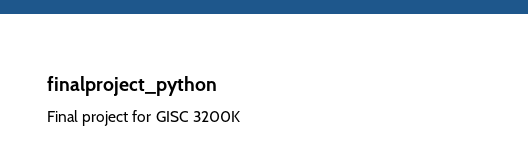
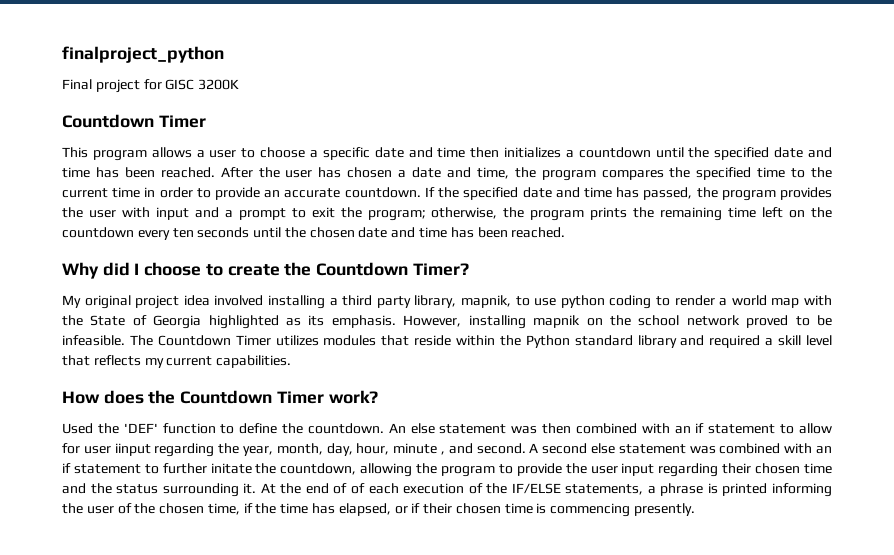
(240, 116) none -> [62,114,206,128] [62,147,833,161] [62,167,832,181] [62,187,833,201] [62,207,833,221] [62,227,566,240] [62,262,469,279] [62,295,833,309] [62,315,832,329] [62,335,832,348] [62,355,292,368] [62,390,378,404] [62,423,833,434] [62,443,832,457] [62,463,833,477] [62,483,832,497] [62,503,696,517] // Countdown Timer // This program allows a user to choose a specific date and time then initializes a countdown until the specified date and time has been reached. After the user has chosen a date and time, the program compares the specified time to the current time in order to provide an accurate countdown. If the specified date and time has passed, the program provides the user with input and a prompt to exit the program; otherwise, the program prints the remaining time left on the countdown every ten seconds until the chosen date and time has been reached. // Why did I choose to create the Countdown Timer? // My original project idea involved installing a third party library, mapnik, to use python coding to render a world map with the State of Georgia highlighted as its emphasis. However, installing mapnik on the school network proved to be infeasible. The Countdown Timer utilizes modules that reside within the Python standard library and required a skill level that reflects my current capabilities. // How does the Countdown Timer work? // Used the 'DEF' function to define the countdown. An else statement was then combined with an if statement to allow for user iinput regarding the year, month, day, hour, minute , and second. A second else statement was combined with an if statement to further initate the countdown, allowing the program to provide the user input regarding their chosen time and the status surrounding it. At the end of of each execution of the IF/ELSE statements, a phrase is printed informing the user of the chosen time, if the time has elapsed, or if their chosen time is commencing presently.

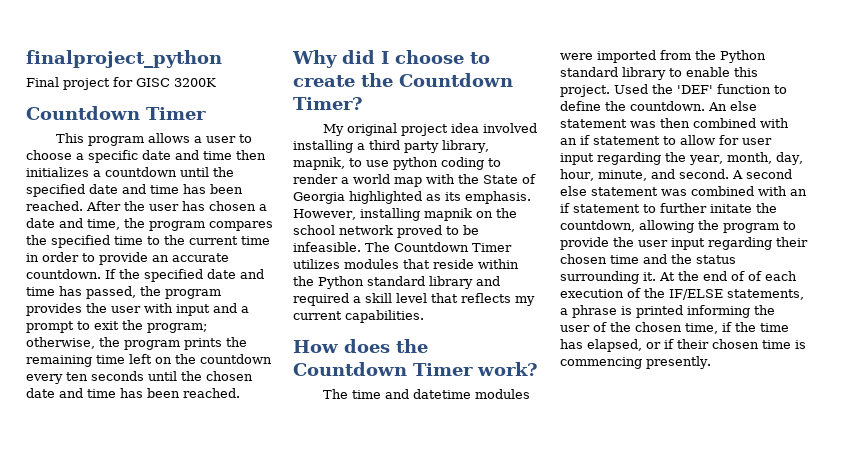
(378, 397) none -> [322,389,530,399] [560,50,766,63] [560,67,758,80] [560,85,610,97] The time and datetime modules were imported from the Python standard library to enable this project.
[114,443,151,456] iinput -> [560,153,594,165] input
[393,443,446,455] minute , -> [597,170,647,181] minute,

